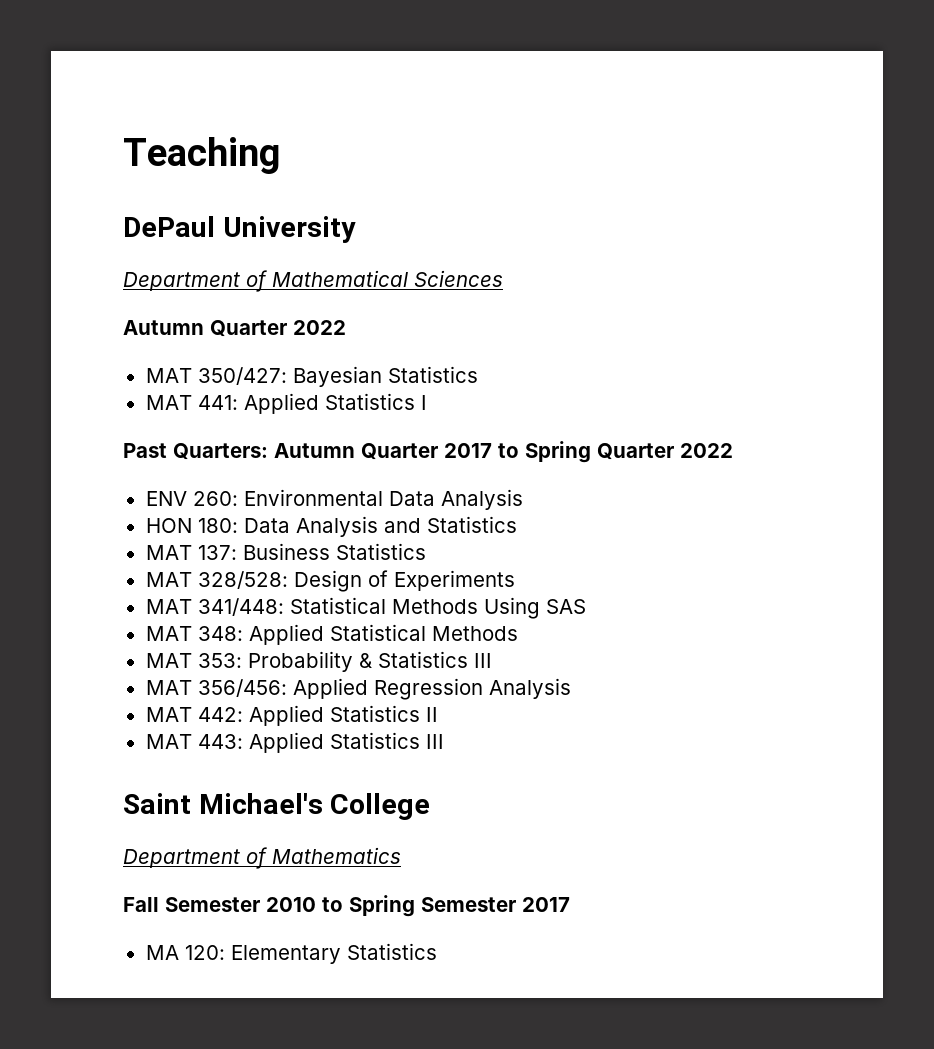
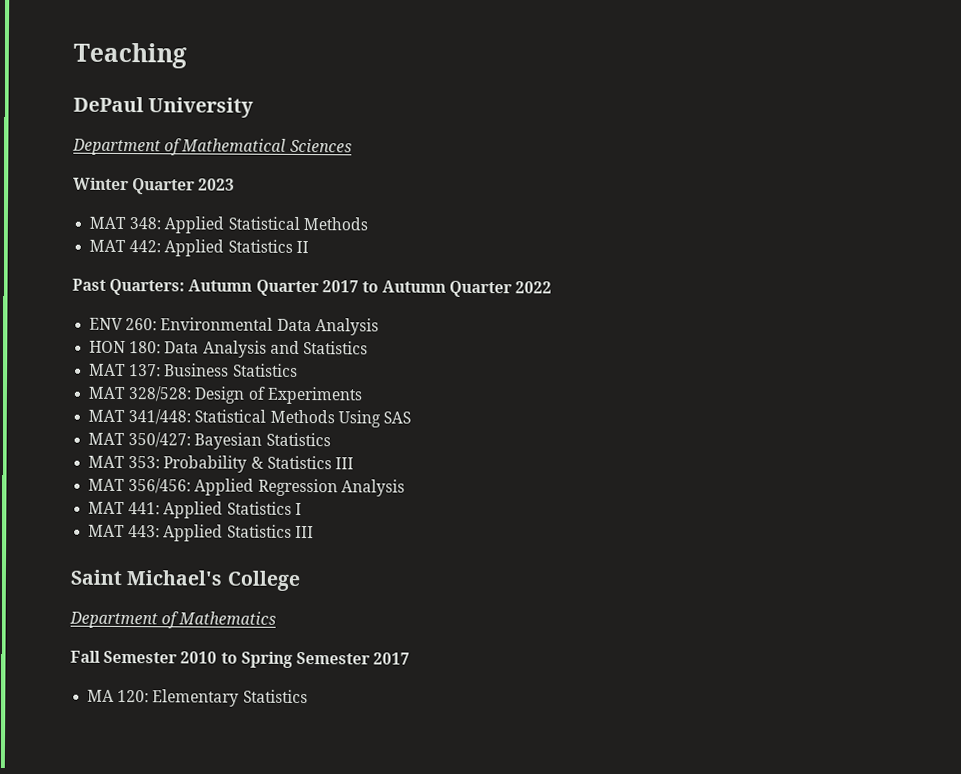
[123,320,346,337] [145,366,478,387] [145,393,427,414] Autumn Quarter 2022 // MAT 350/427: Bayesian Statistics // MAT 441: Applied Statistics I -> [73,177,236,195] [89,216,368,234] [89,239,309,257] Winter Quarter 2023 // MAT 348: Applied Statistical Methods // MAT 442: Applied Statistics II
[525,441,591,463] Spring -> [382,280,447,293] Autumn
[197,624,518,645] 348: Applied Statistical Methods -> [128,432,331,450] 350/427: Bayesian Statistics
[197,705,438,726] 442: Applied Statistics II -> [128,501,302,519] 441: Applied Statistics I

